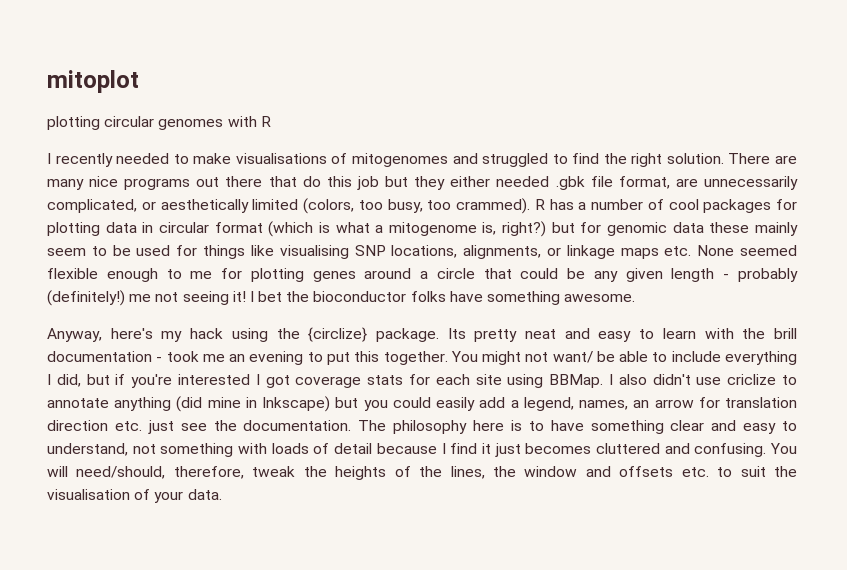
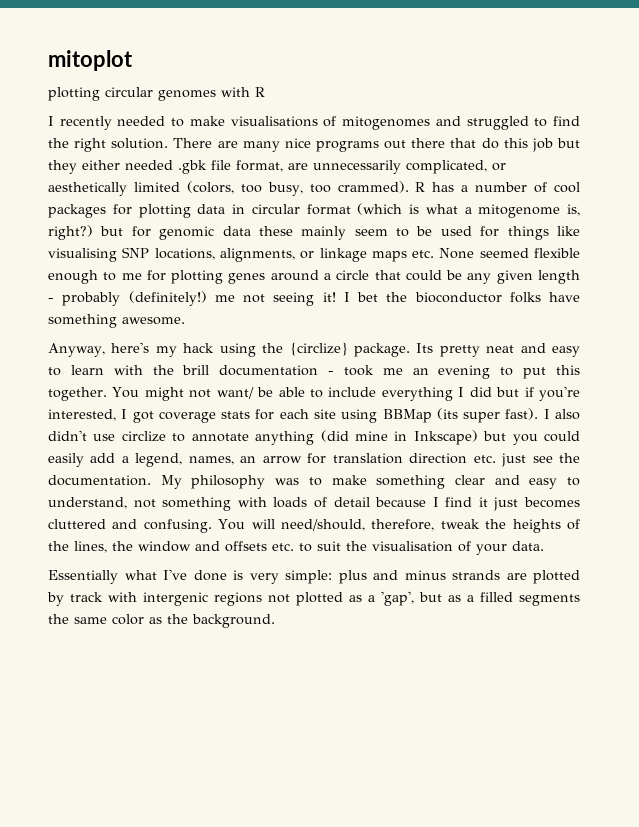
[56,374,81,387] did, -> [469,387,492,397] did
[178,374,250,385] interested -> [48,409,116,421] interested,
[549,374,604,388] BBMap. -> [382,408,539,423] BBMap (its super fast).
[727,374,777,385] criclize -> [121,431,166,442] circlize
[358,420,584,434] The philosophy here is to have -> [160,475,367,489] My philosophy was to make
(222, 494) none -> [48,569,580,584] [47,591,580,606] [48,614,275,628] // Essentially what I've done is very simple: plus and minus strands are plotted by track with intergenic regions not plotted as a 'gap', but as a filled segments the same color as the background.

